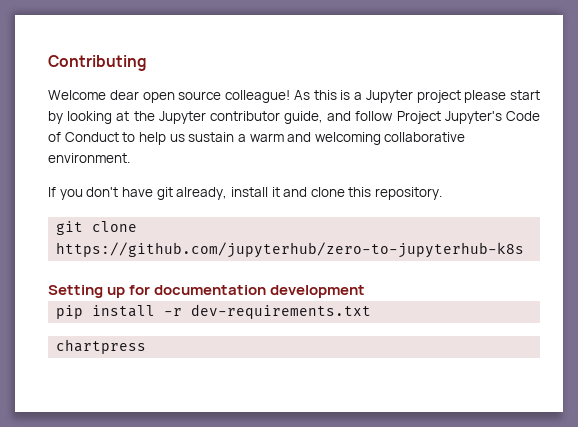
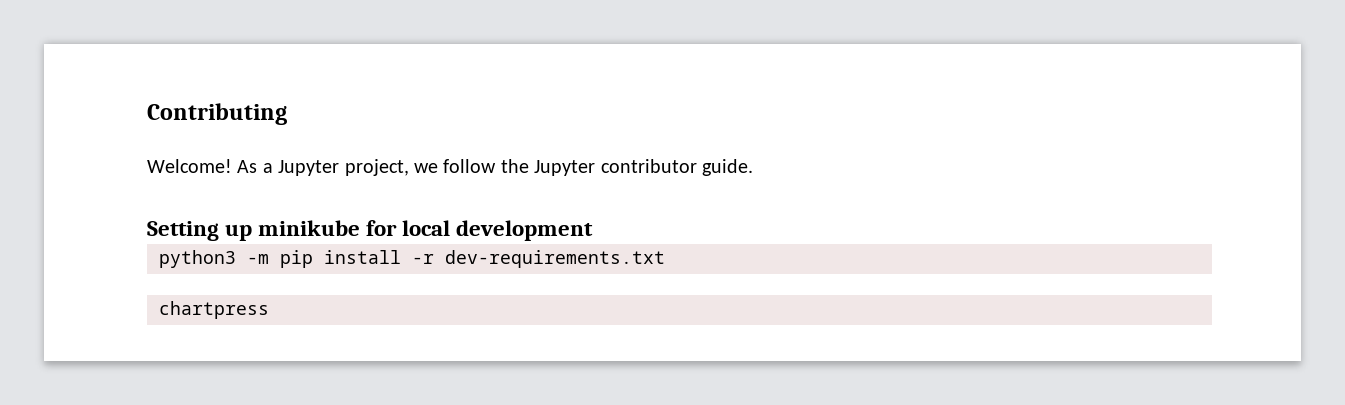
[48,90,540,103] [48,111,540,124] [48,132,466,145] [48,153,130,163] [48,187,443,200] [56,221,138,235] [56,242,525,258] Welcome dear open source colleague! As this is a Jupyter project please start by looking at the Jupyter contributor guide, and follow Project Jupyter's Code of Conduct to help us sustain a warm and welcoming collaborative environment. // If you don't have git already, install it and clone this repository. // git clone https://github.com/jupyterhub/zero-to-jupyterhub-k8s -> [147,159,753,176] Welcome! As a Jupyter project, we follow the Jupyter contributor guide.
[129,285,267,295] for documentation -> [258,220,451,236] minikube for local
(366, 291) none -> [159,250,269,268] python3 -m

